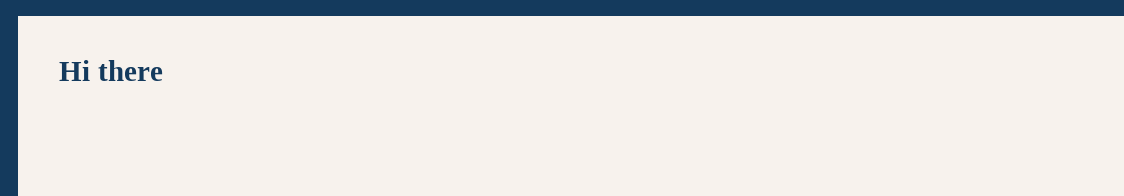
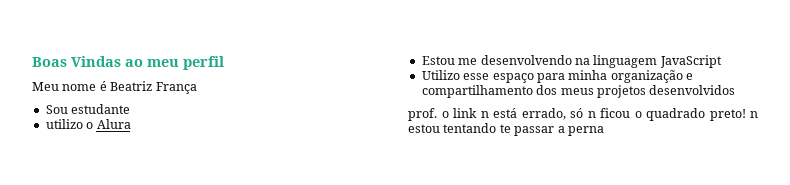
[59,60,163,81] Hi there -> [32,56,224,70] [32,81,197,94] [45,104,131,114] [45,119,131,129] [421,55,722,68] [421,70,693,83] [421,85,736,98] [408,108,758,121] [408,123,604,136] Boas Vindas ao meu perfil // Meu nome é Beatriz França // Sou estudante // utilizo o Alura // Estou me desenvolvendo na linguagem JavaScript // Utilizo esse espaço para minha organização e compartilhamento dos meus projetos desenvolvidos // prof. o link n está errado, só n ficou o quadrado preto! n estou tentando te passar a perna

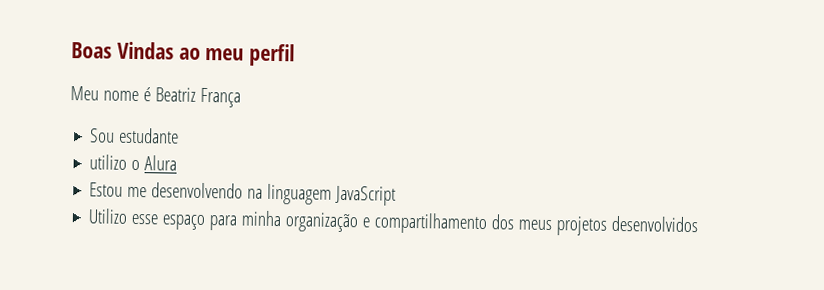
[408,108,758,121] [408,123,604,136] // prof. o link n está errado, só n ficou o quadrado preto! n estou tentando te passar a perna -> (699, 224) none

